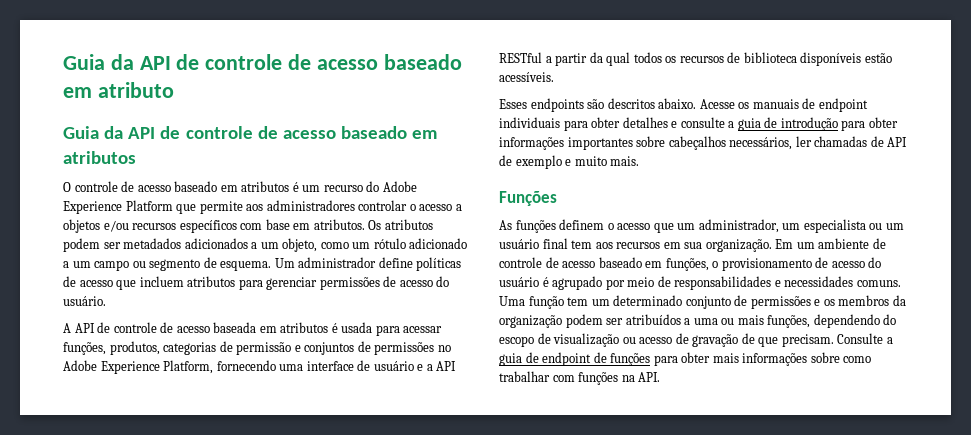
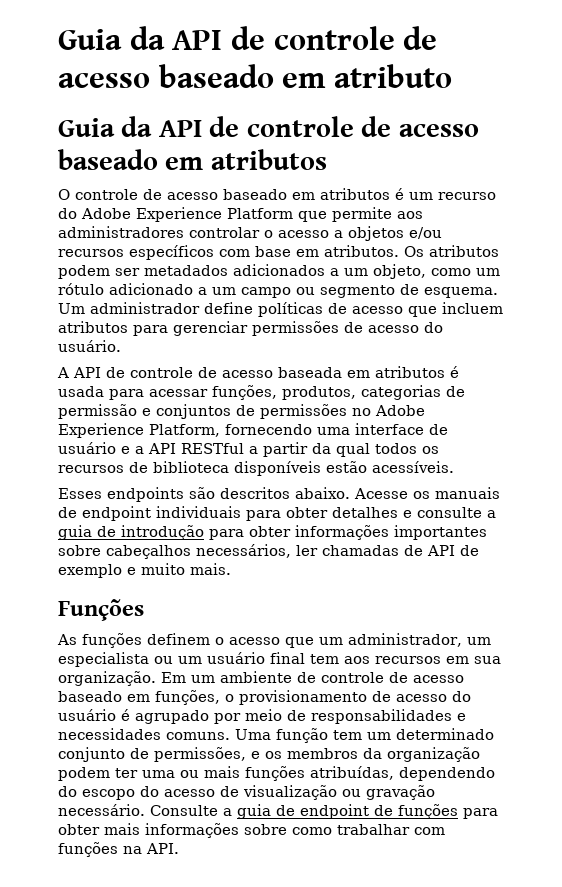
[750,296,811,309] permissões -> [154,747,246,762] permissões,
[606,314,691,325] ser atribuídos a -> [115,768,138,778] ter
[767,315,811,328] funções, -> [245,766,394,781] funções atribuídas,
(534, 341) none -> [140,786,215,797] do acesso
[639,333,834,347] acesso de gravação de que precisam. -> [366,785,435,800] [58,804,145,816] gravação necessário.

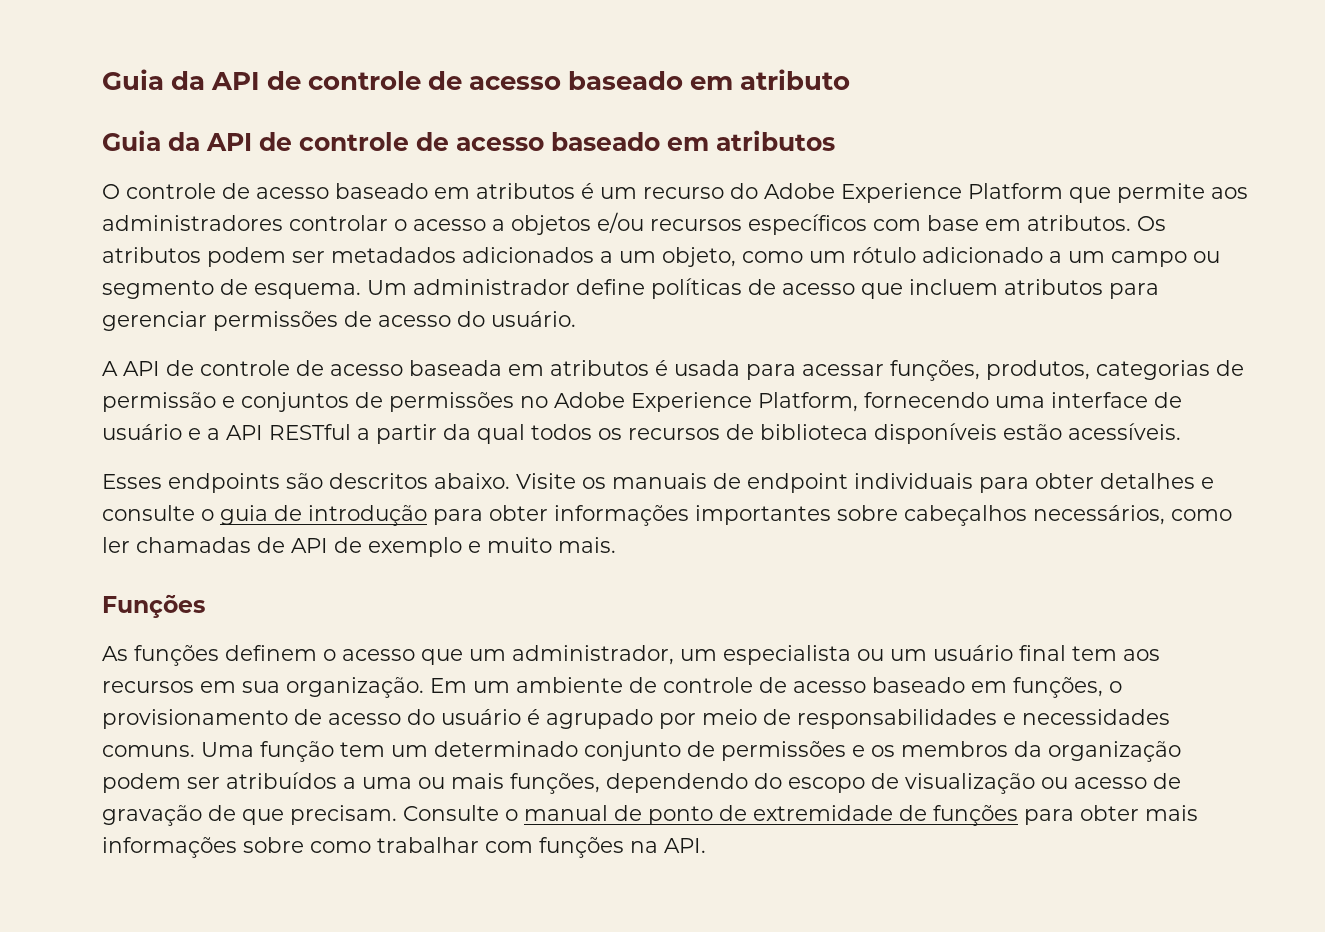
[354,488,408,499] Acesse -> [516,473,576,489] Visite
[487,510,496,518] a -> [201,509,214,521] o
(291, 551) none -> [1171,509,1232,521] como
[154,747,246,762] permissões, -> [721,741,846,761] permissões
[115,768,138,778] ter -> [187,772,356,789] ser atribuídos a
[245,766,394,781] funções atribuídas, -> [510,773,600,794] funções,
[140,786,215,797] do acesso -> (865, 785) none
[366,785,435,800] [58,804,369,819] gravação necessário. Consulte a guia de endpoint -> [1074,773,1181,789] [102,805,893,826] acesso de gravação de que precisam. Consulte o manual de ponto de extremidade

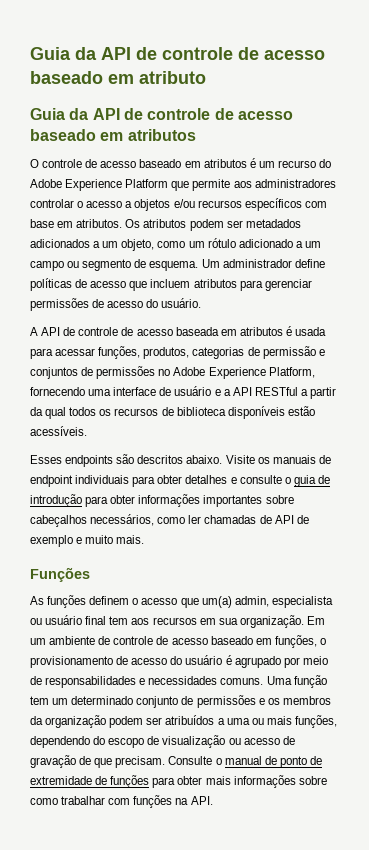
[469,645,717,665] um administrador, um -> [201,596,269,608] um(a) admin,
[890,649,927,661] um -> (42, 621) none

